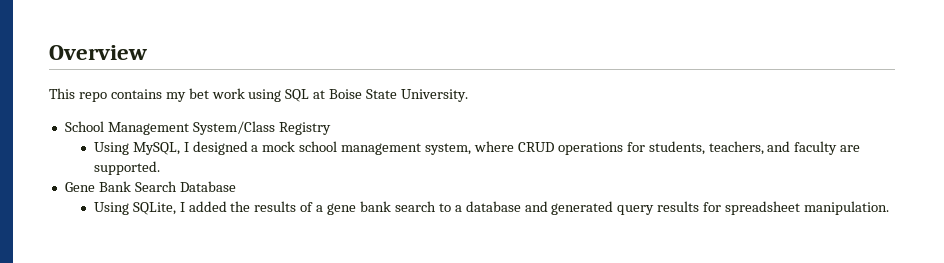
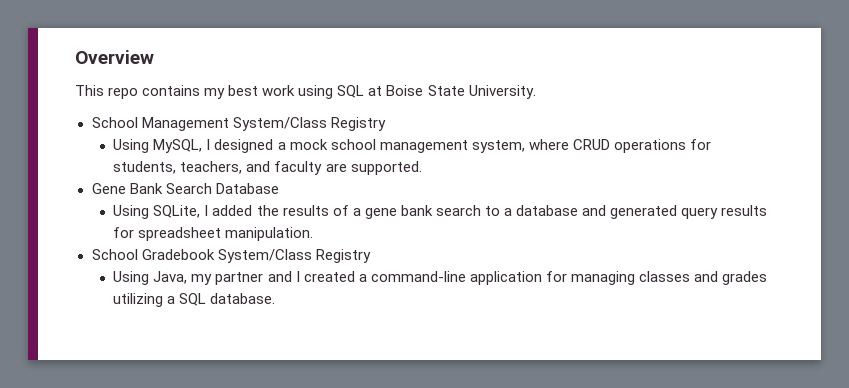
[188,88,209,99] bet -> [228,85,259,96] best
(890, 208) none -> [91,249,371,263] [113,271,768,285] [113,293,276,307] // School Gradebook System/Class Registry // Using Java, my partner and I created a command-line application for managing classes and grades utilizing a SQL database.

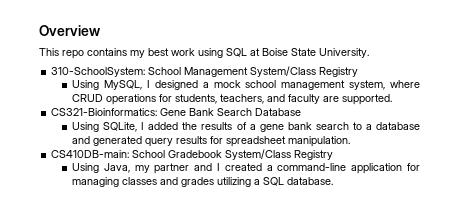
(536, 92) none -> [51,67,146,77] 310-SchoolSystem:
(422, 168) none -> [51,108,158,116] CS321-Bioinformatics:
(314, 234) none -> [51,150,130,158] CS410DB-main:

